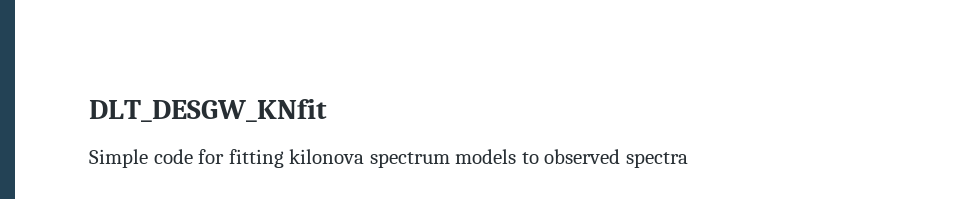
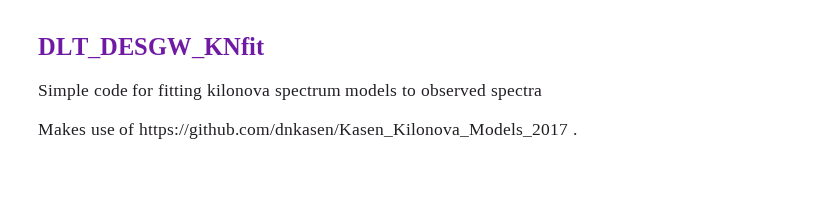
(688, 160) none -> [38,123,577,139] // Makes use of https://github.com/dnkasen/Kasen_Kilonova_Models_2017 .

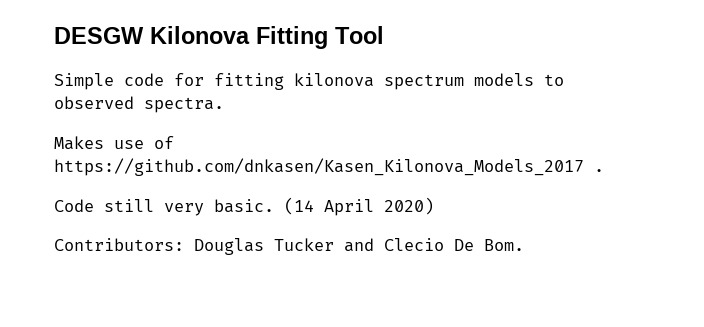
[38,37,265,59] DLT_DESGW_KNfit -> [54,26,384,49] DESGW Kilonova Fitting Tool
[490,86,542,100] spectra -> [144,97,224,113] spectra.
(577, 134) none -> [54,197,434,216] [54,238,524,255] // Code still very basic. (14 April 2020) // Contributors: Douglas Tucker and Clecio De Bom.

